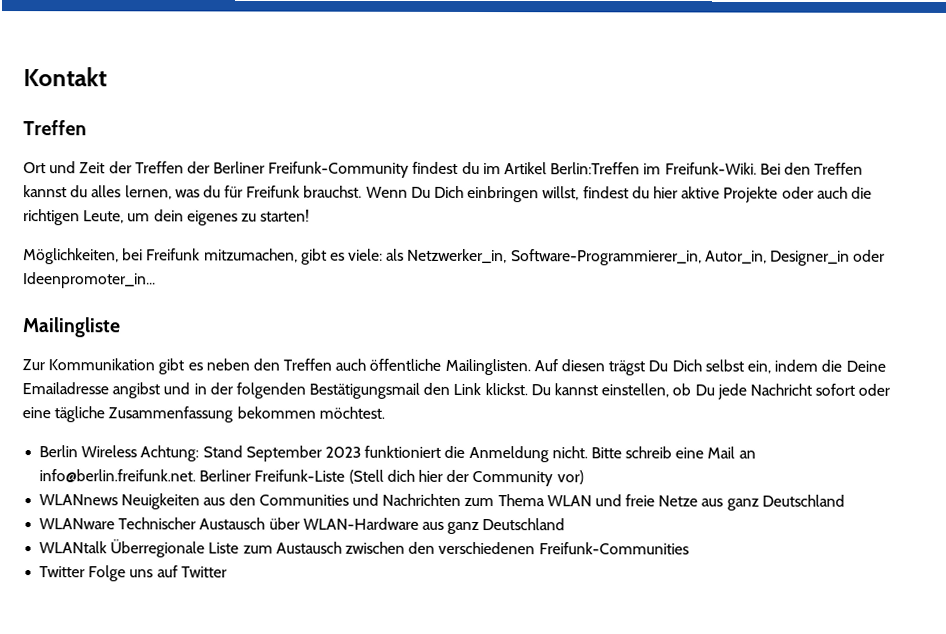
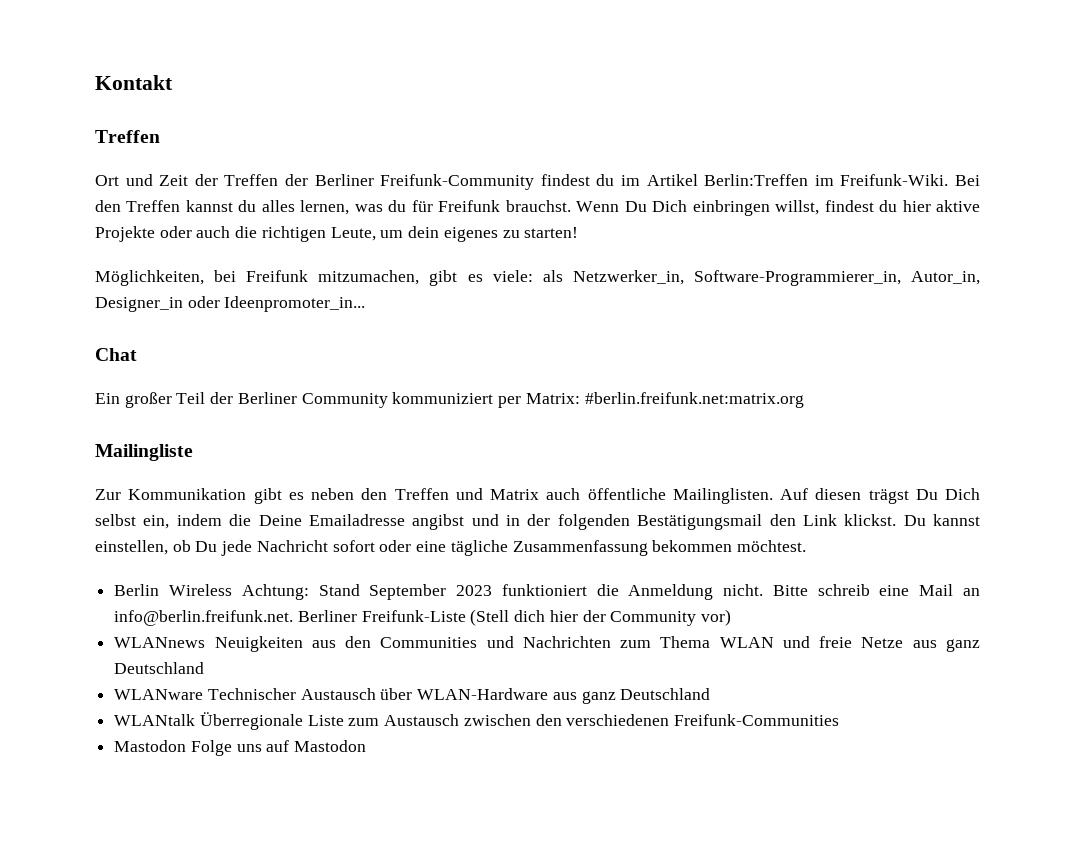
(156, 280) none -> [95,348,137,361] [95,392,804,408] // Chat // Ein großer Teil der Berliner Community kommuniziert per Matrix: #berlin.freifunk.net:matrix.org
(333, 364) none -> [455,488,539,500] und Matrix
[39,566,86,578] Twitter -> [114,740,187,752] Mastodon
[180,566,227,578] Twitter -> [294,740,367,752] Mastodon

